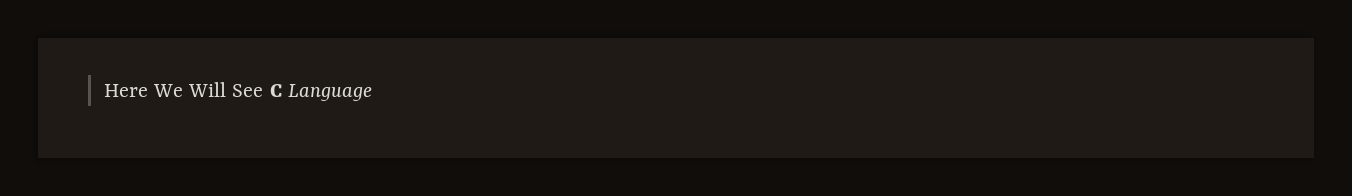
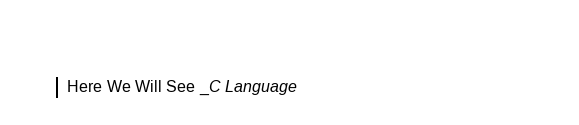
[269,84,282,97] C -> [198,80,221,96] _C

